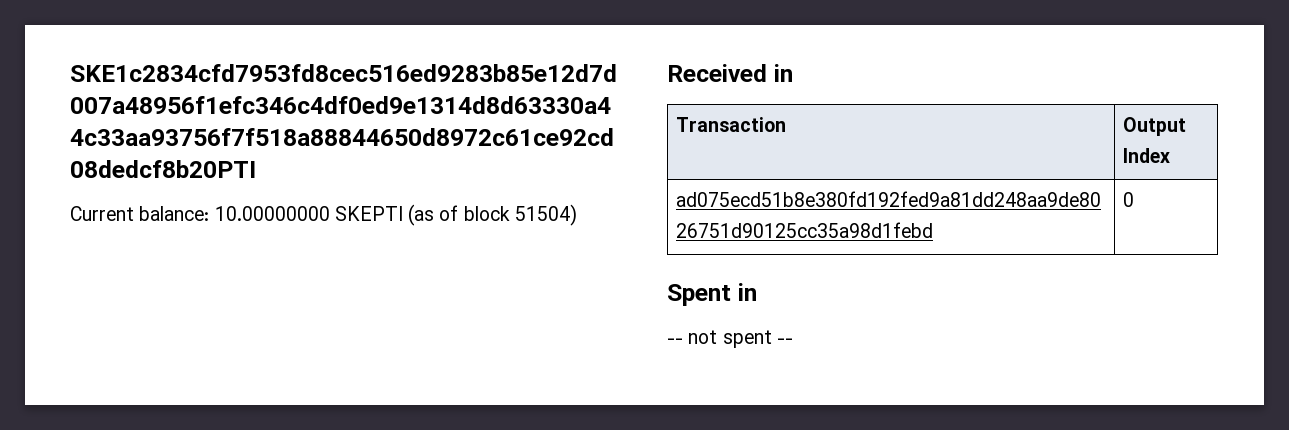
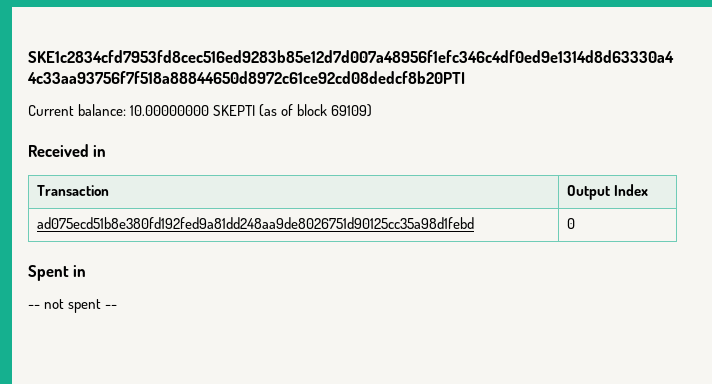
[514,204,577,226] 51504) -> [331,104,373,117] 69109)

